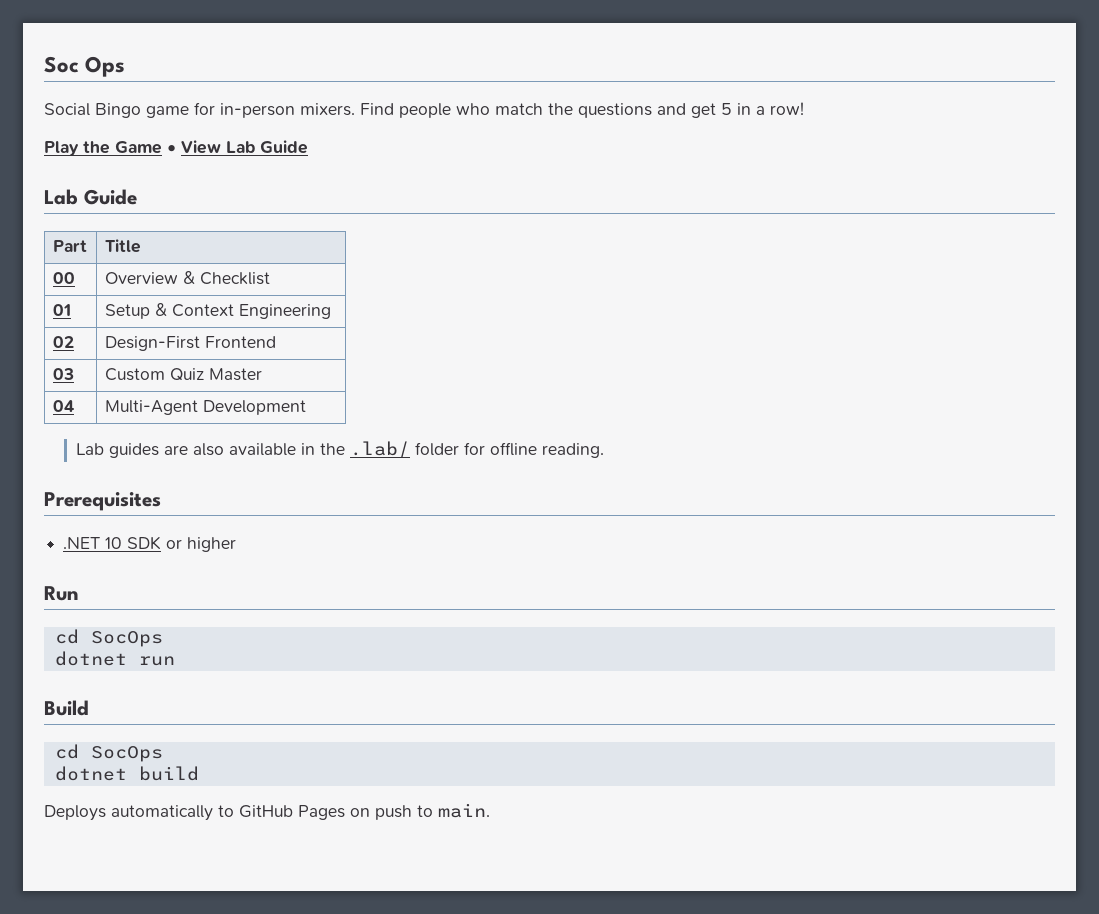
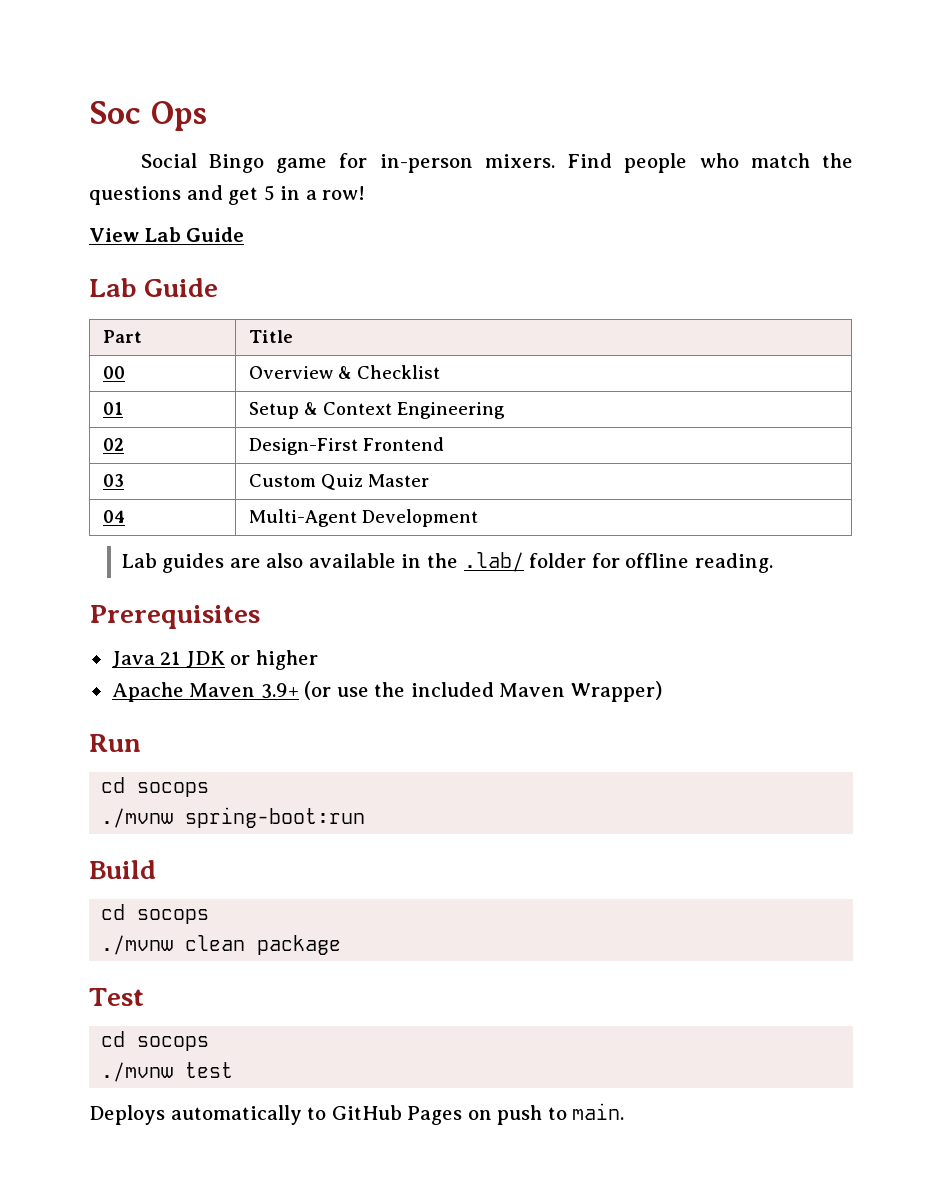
[44,141,176,156] Play the Game • -> (366, 193) none
[63,536,162,550] .NET 10 SDK -> [111,651,225,668] Java 21 JDK
(237, 544) none -> [111,681,662,702] // Apache Maven 3.9+ (or use the included Maven Wrapper)
[90,631,163,647] [54,651,175,666] SocOps // dotnet run -> [137,782,210,797] [101,807,366,828] socops // ./mvnw spring-boot:run
[90,746,163,762] [54,766,199,781] SocOps // dotnet build -> [137,909,210,924] [101,935,342,955] [89,988,144,1006] [101,1031,210,1051] [101,1062,234,1082] socops // ./mvnw clean package // Test // cd socops // ./mvnw test

